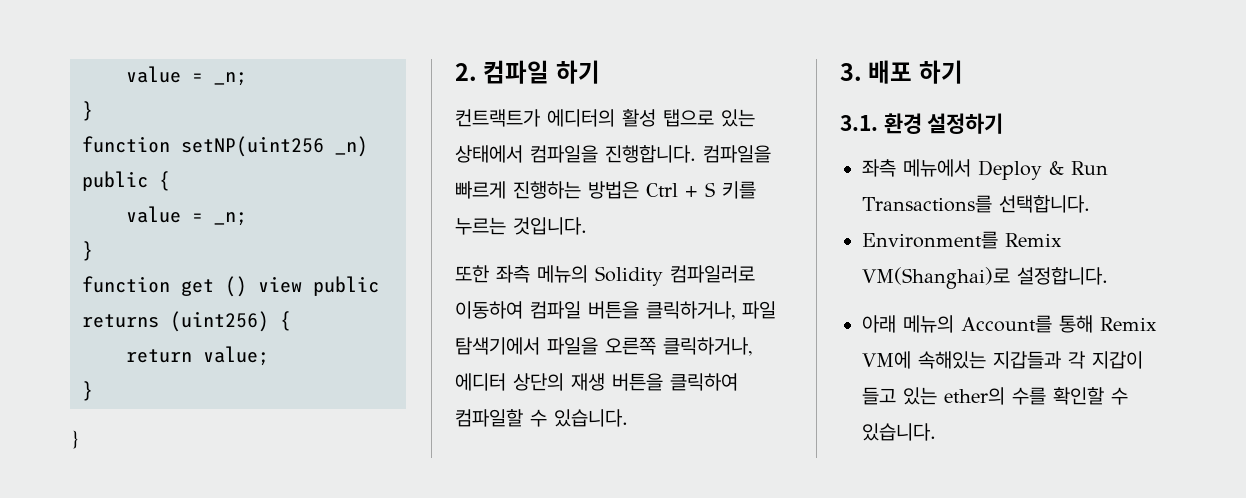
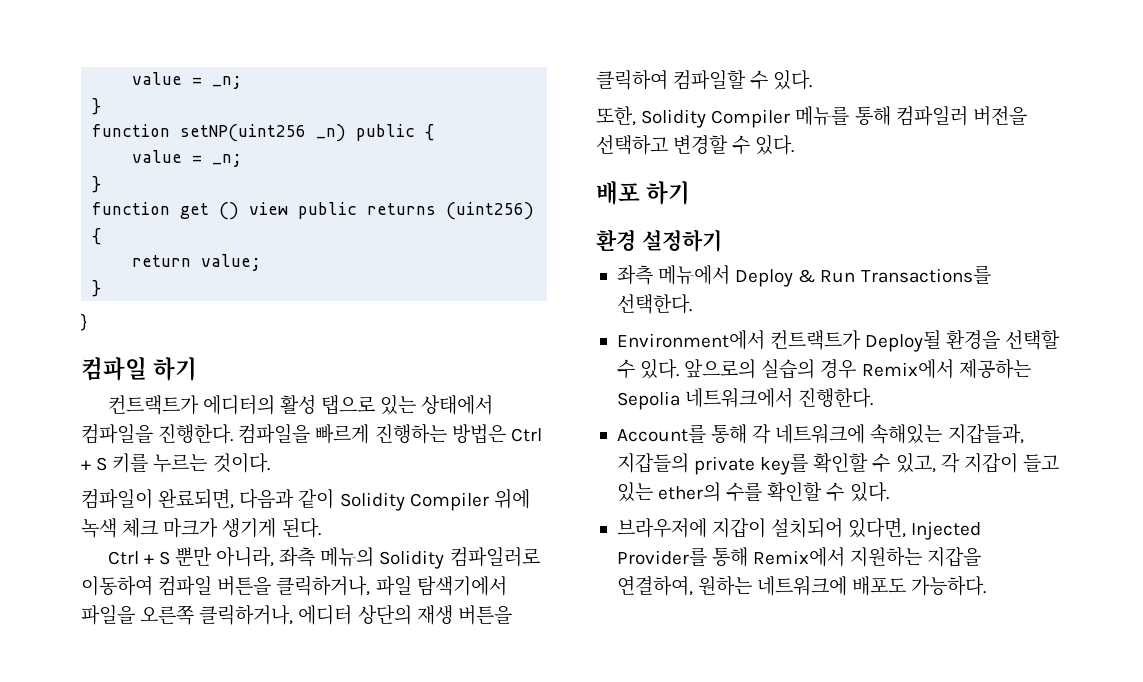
[455,63,477,81] 2. -> (88, 322) none
[605,145,696,163] 진행합니다. -> [158,424,234,444] 진행한다.
[513,217,587,235] [455,265,489,283] 것입니다. // 또한 -> [212,453,270,473] [81,489,530,511] [81,518,321,538] [107,547,275,567] 것이다. // 컴파일이 완료되면, 다음과 같이 Solidity Compiler 위에 녹색 체크 마크가 생기게 된다. // Ctrl + S 뿐만 아니라,
[554,409,628,427] [840,63,862,81] 있습니다. // 3. -> [773,70,813,90] [596,106,1027,128] [596,135,795,155] 있다. // 또한, Solidity Compiler 메뉴를 통해 컴파일러 버전을 선택하고 변경할 수 있다. //
[840,115,878,131] 3.1. -> (691, 193) none
[998,195,1090,213] [862,231,1062,249] [862,267,1108,289] [862,315,1157,333] [862,351,1061,369] 선택합니다. // Environment를 Remix VM(Shanghai)로 설정합니다. // 아래 메뉴의 Account를 통해 Remix VM에 속해있는 지갑들과 -> [616,294,692,314] [616,330,1061,352] [616,359,1031,379] [616,388,874,410] [616,424,1024,444] [616,453,936,475] 선택한다. // Environment에서 컨트랙트가 Deploy될 환경을 선택할 수 있다. 앞으로의 실습의 경우 Remix에서 제공하는 Sepolia 네트워크에서 진행한다. // Account를 통해 각 네트워크에 속해있는 지갑들과, 지갑들의 private key를 확인할 수 있고,
[862,423,936,441] 있습니다. -> [849,482,889,502] [616,518,982,540] [616,547,982,567] [616,576,987,596] 있다. // 브라우저에 지갑이 설치되어 있다면, Injected Provider를 통해 Remix에서 지원하는 지갑을 연결하여, 원하는 네트워크에 배포도 가능하다.

